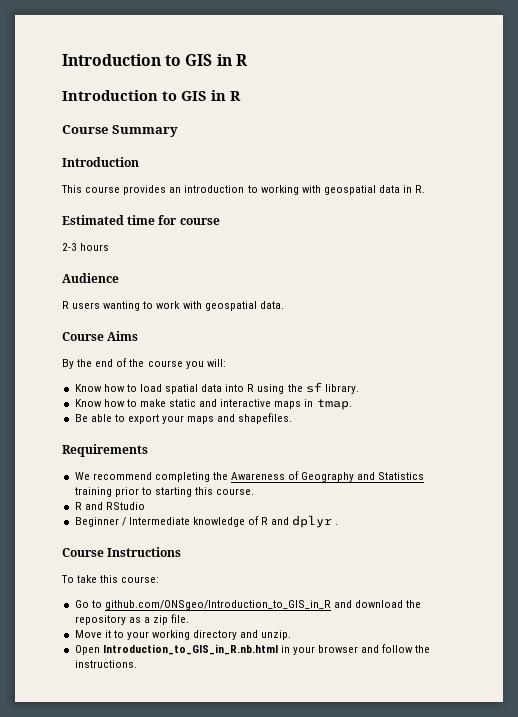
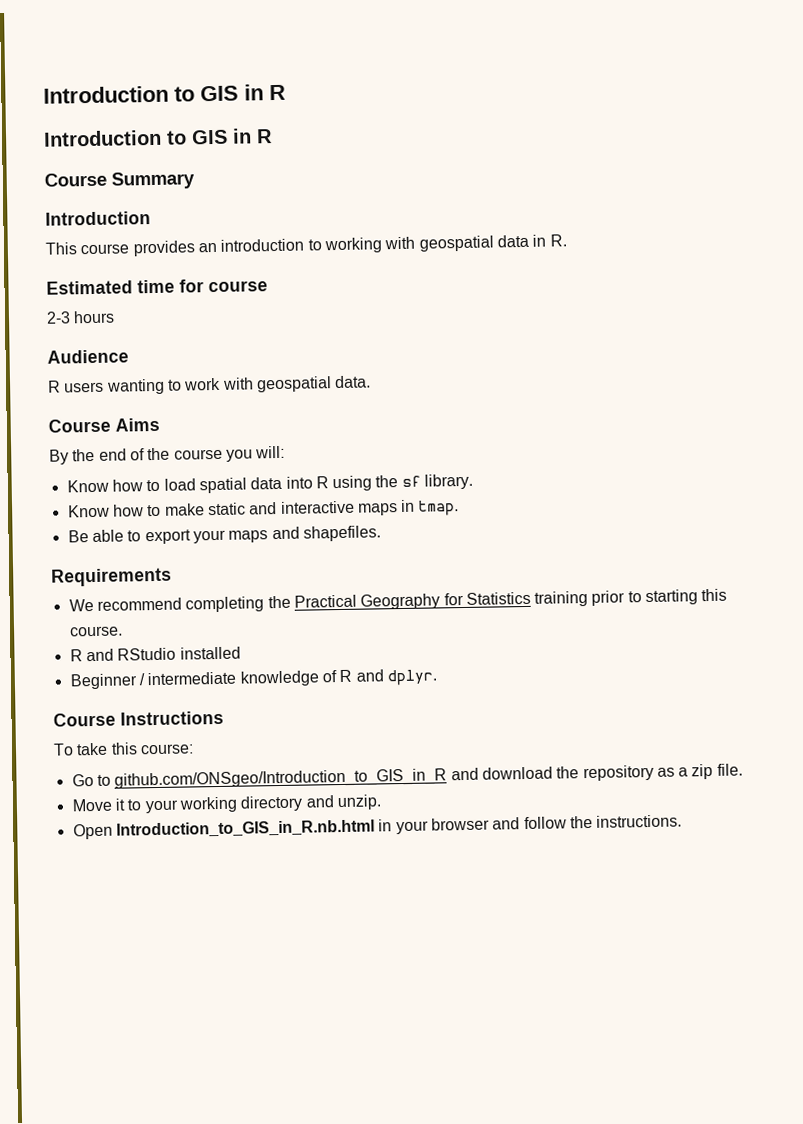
[231,471,376,482] Awareness of Geography and -> [293,592,464,610] Practical Geography for
(145, 506) none -> [179,646,241,660] installed
[128,517,190,525] Intermediate -> [147,671,237,686] intermediate
[292,515,339,528] dplyr . -> [386,669,437,686] dplyr.

